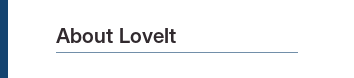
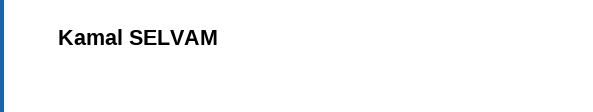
[56,28,176,43] About LoveIt -> [58,29,218,45] Kamal SELVAM

